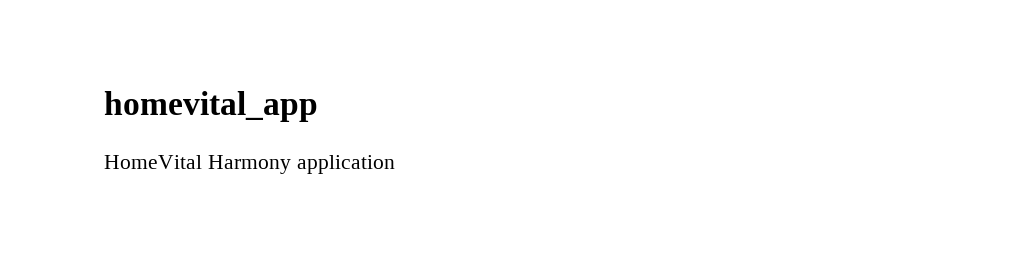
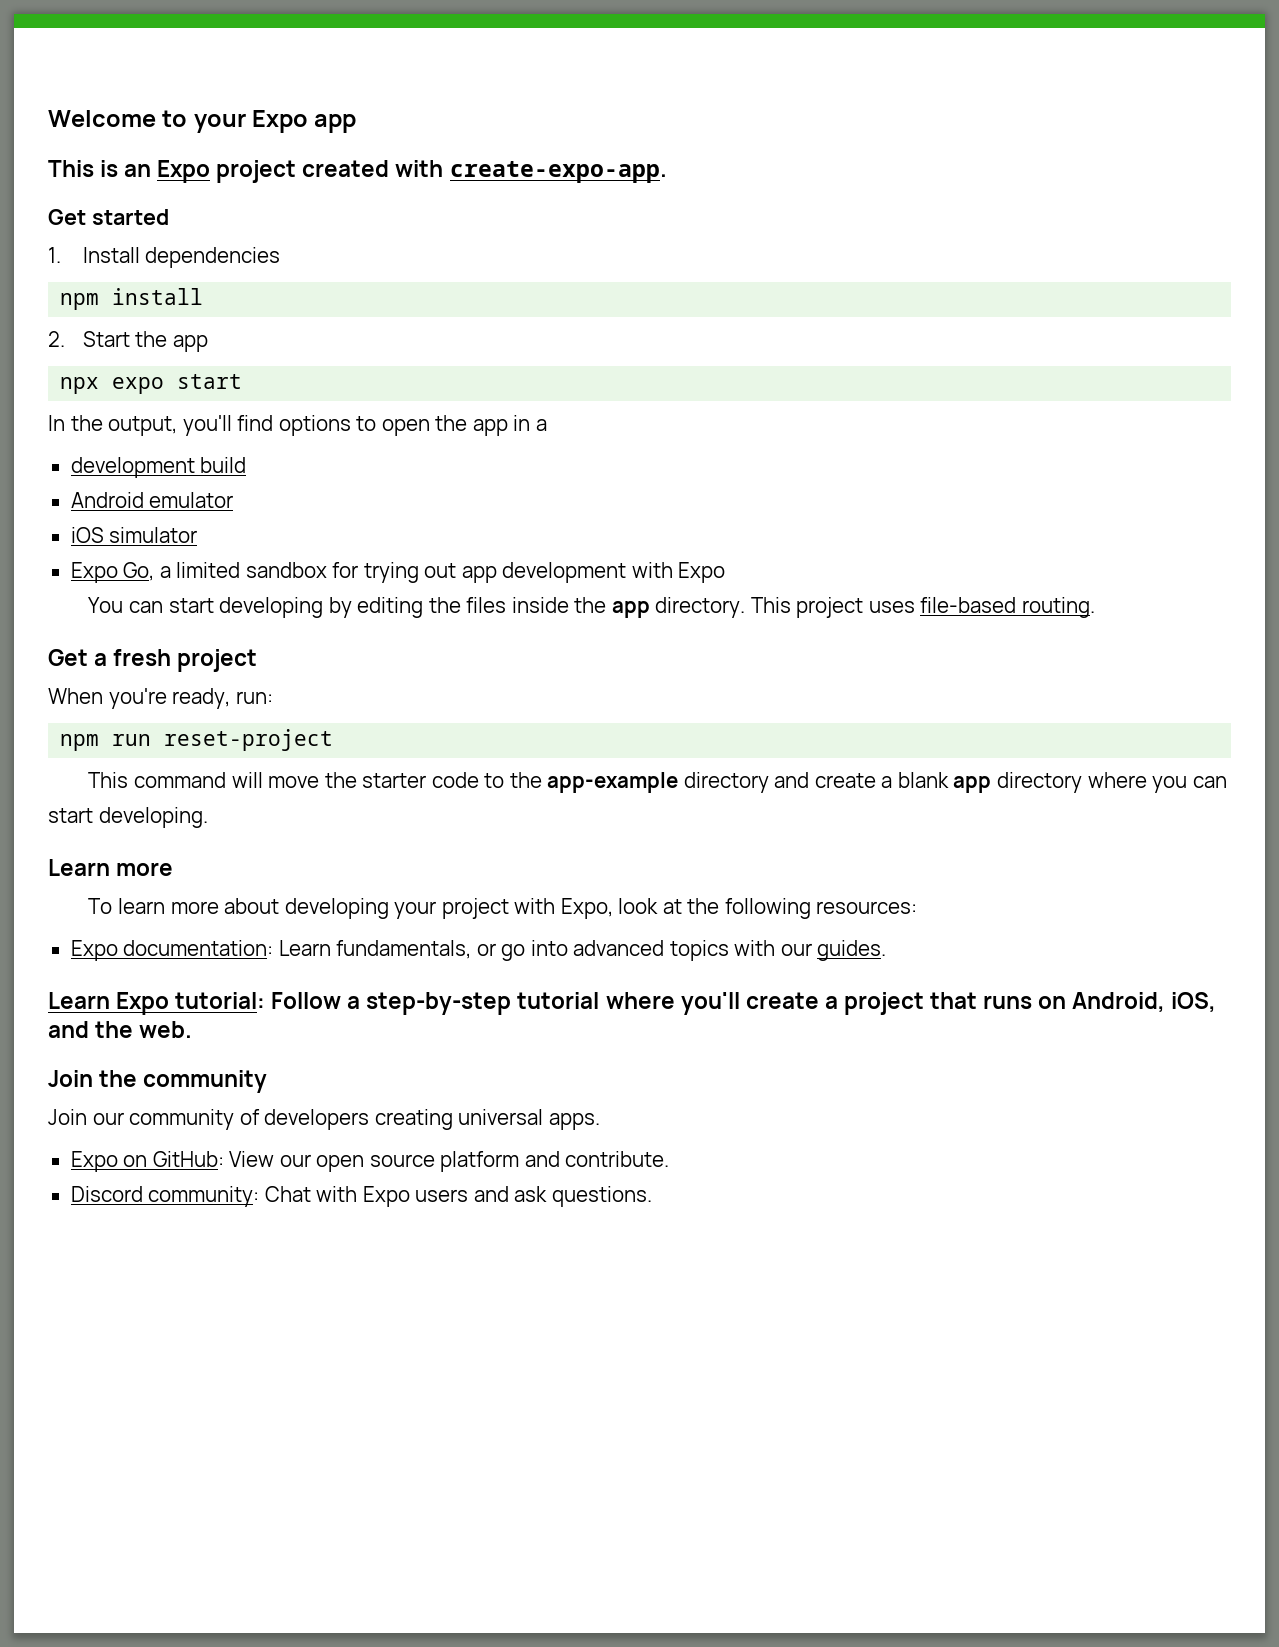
[104,91,318,122] [104,155,395,174] homevital_app // HomeVital Harmony application -> [48,110,357,133] [48,160,667,183] [48,209,169,225] [48,247,281,268] [60,288,204,310] [48,331,209,352] [60,374,243,394] [48,415,547,436] [70,457,247,478] [70,492,234,508] [70,527,198,543] [70,562,726,583] [88,597,1096,618] [48,649,258,672] [48,688,273,709] [60,729,334,751] [88,772,1227,793] [48,807,208,828] [48,859,174,876] [88,898,918,919] [70,940,887,961] [48,992,1217,1015] [48,1021,193,1038] [48,1070,268,1093] [48,1109,600,1130] [70,1151,670,1172] [70,1186,652,1207] Welcome to your Expo app // This is an Expo project created with create-expo-app. // Get started // 1. Install dependencies // npm install // 2. Start the app // npx expo start // In the output, you'll find options to open the app in a // development build // Android emulator // iOS simulator // Expo Go, a limited sandbox for trying out app development with Expo // You can start developing by editing the files inside the app directory. This project uses file-based routing. // Get a fresh project // When you're ready, run: // npm run reset-project // This command will move the starter code to the app-example directory and create a blank app directory where you can start developing. // Learn more // To learn more about developing your project with Expo, look at the following resources: // Expo documentation: Learn fundamentals, or go into advanced topics with our guides. // Learn Expo tutorial: Follow a step-by-step tutorial where you'll create a project that runs on Android, iOS, and the web. // Join the community // Join our community of developers creating universal apps. // Expo on GitHub: View our open source platform and contribute. // Discord community: Chat with Expo users and ask questions.

